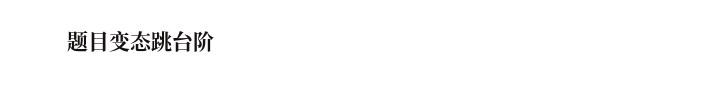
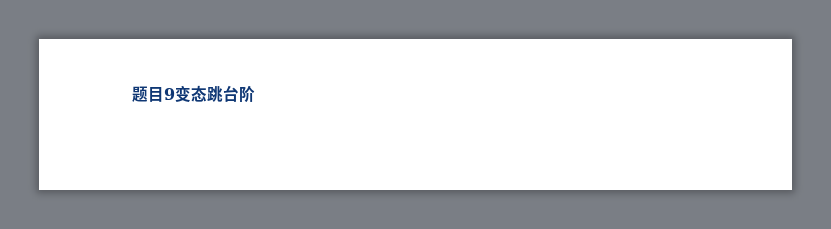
(109, 41) none -> [164,88,175,100] 9

